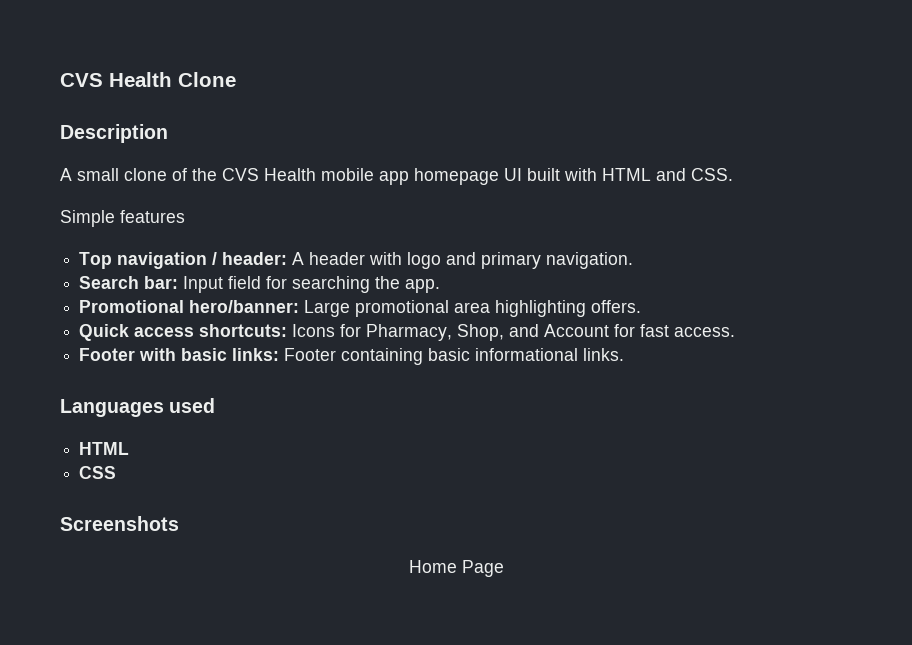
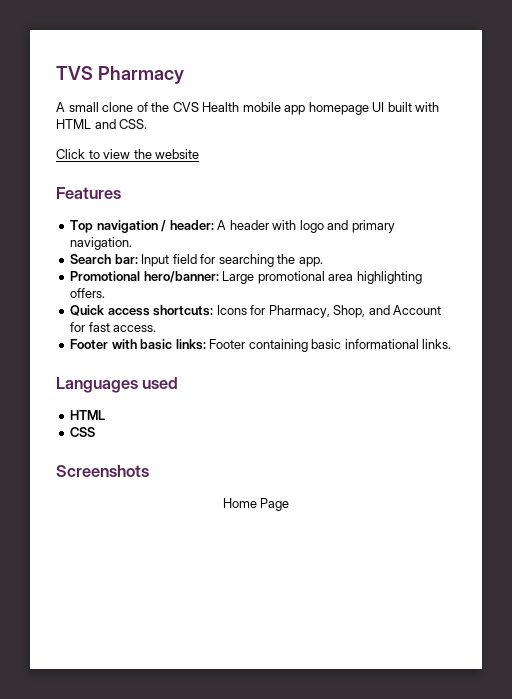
[60,72,236,87] [60,124,168,143] CVS Health Clone // Description -> [56,66,184,84] TVS Pharmacy
[60,210,185,227] Simple features -> [56,149,200,159] [56,187,121,199] Click to view the website // Features

